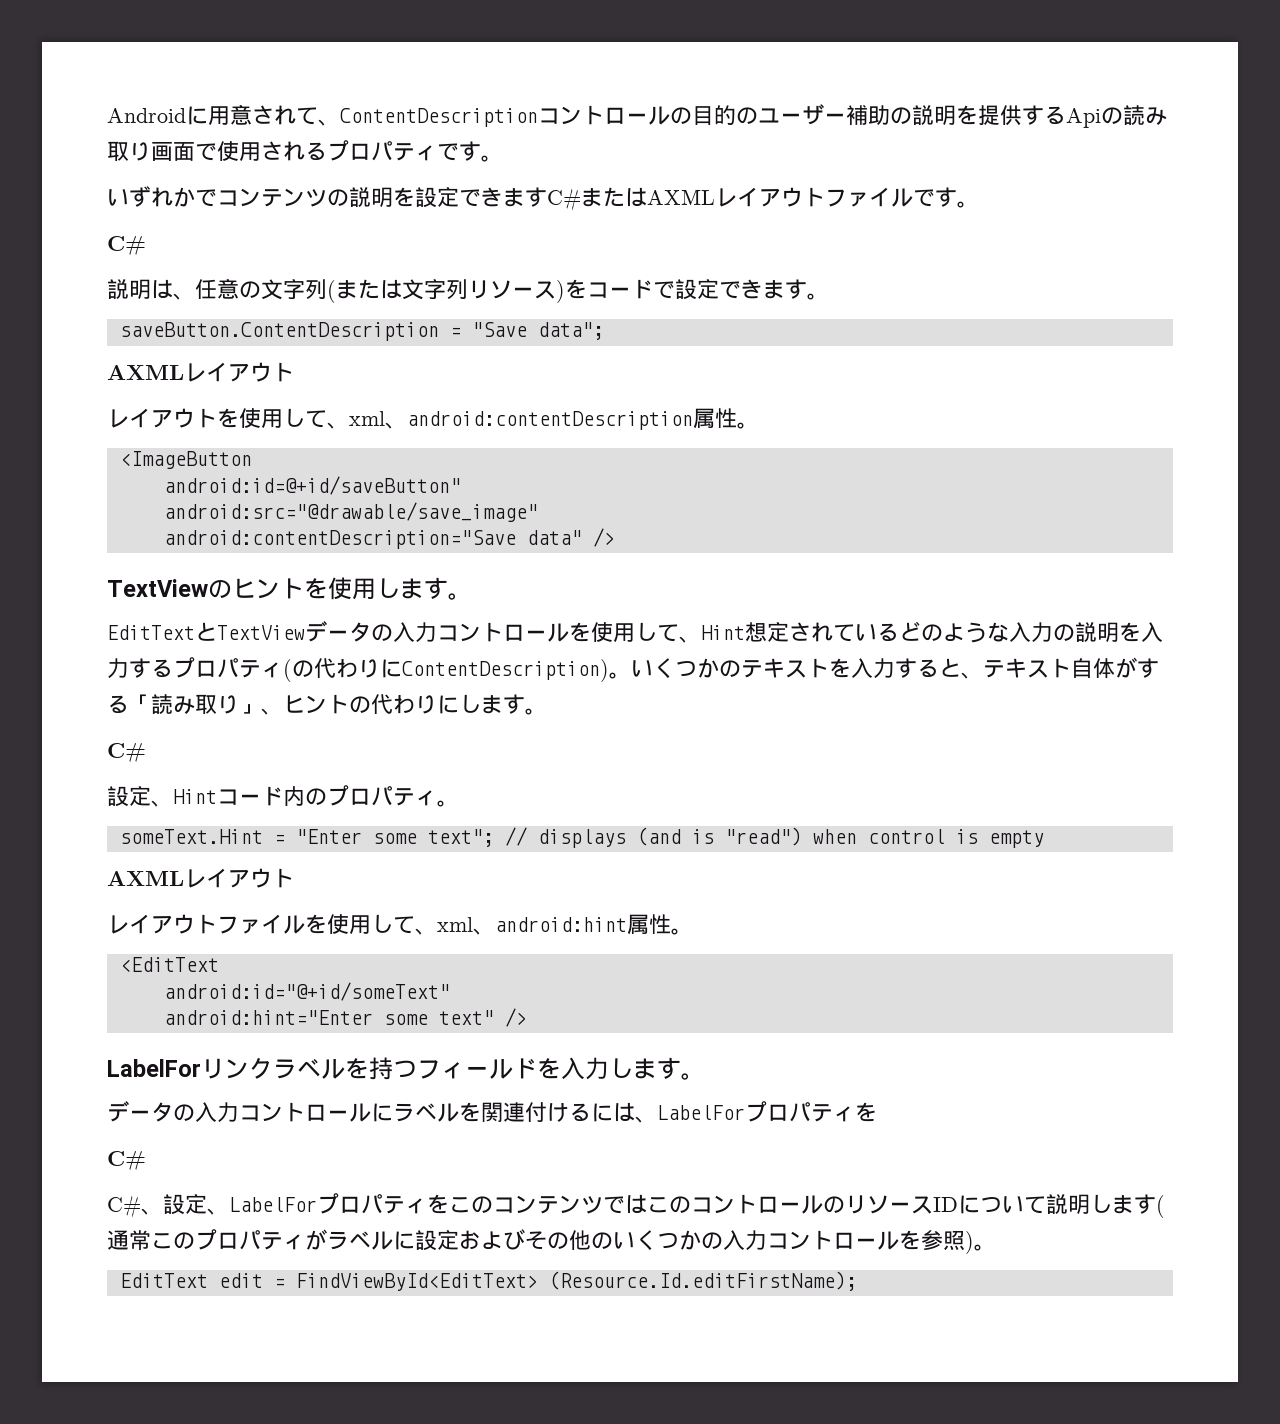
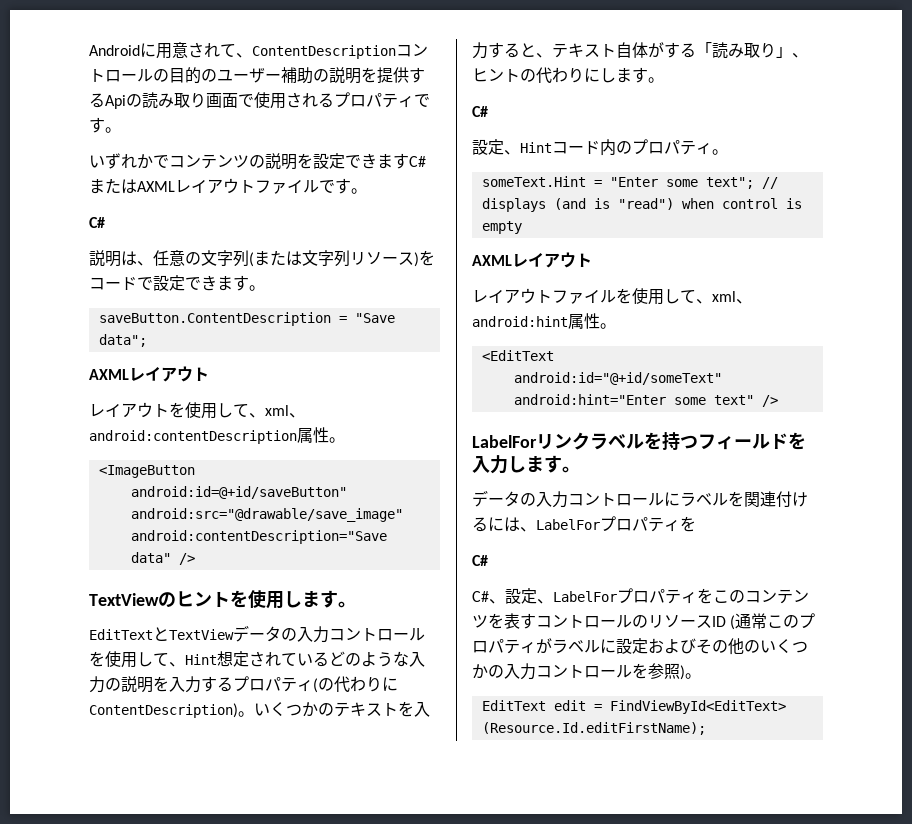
[603,1194,691,1214] ではこの -> [488,613,536,629] を表す
[958,1194,1156,1214] について説明します -> (726, 621) none

